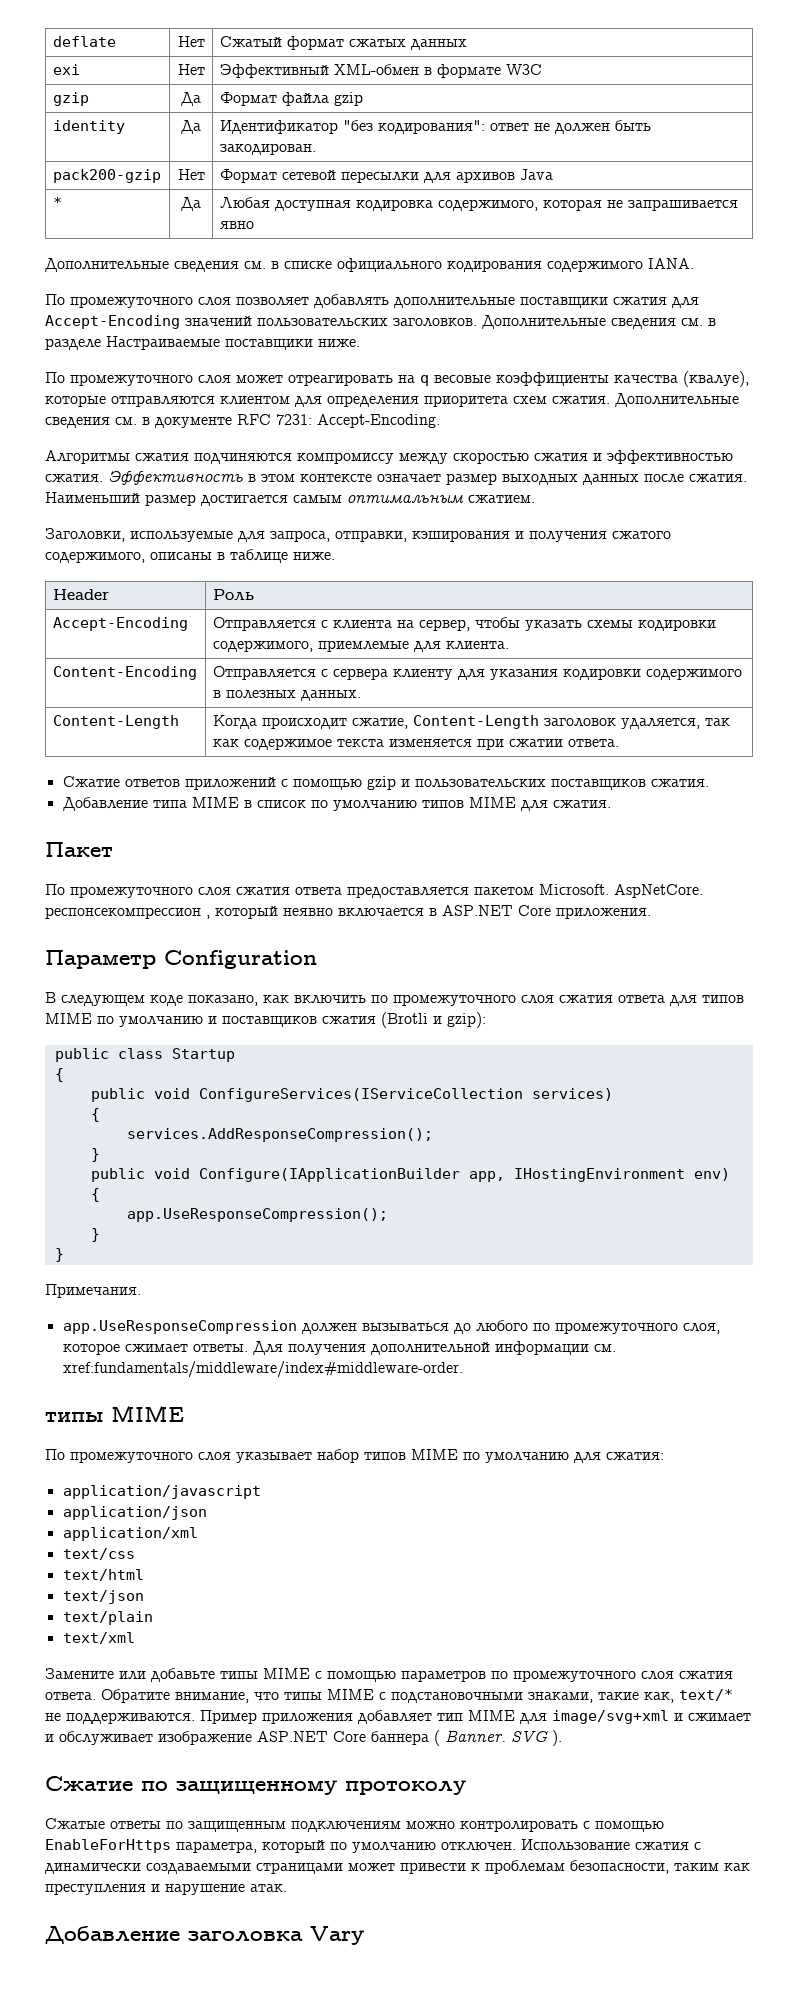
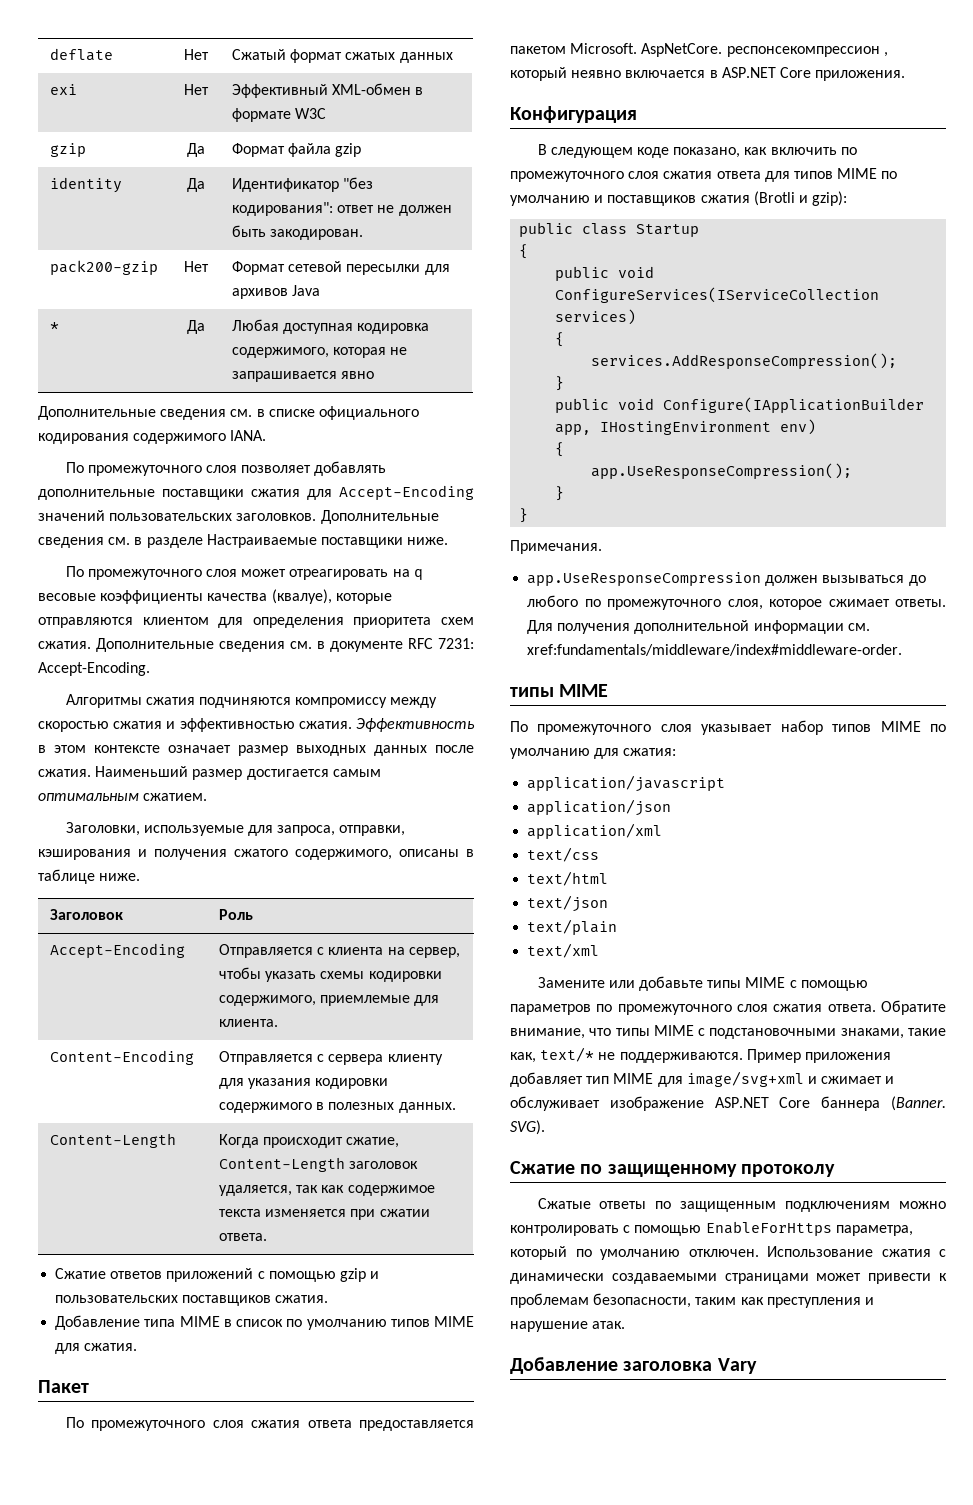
[52,589,109,600] Header -> [50,909,124,920] Заголовок
[45,950,317,969] Параметр Configuration -> [510,106,637,123] Конфигурация
[434,1730,562,1746] ( Banner. SVG ). -> [891,1096,946,1111] [510,1120,545,1135] (Banner. SVG).

